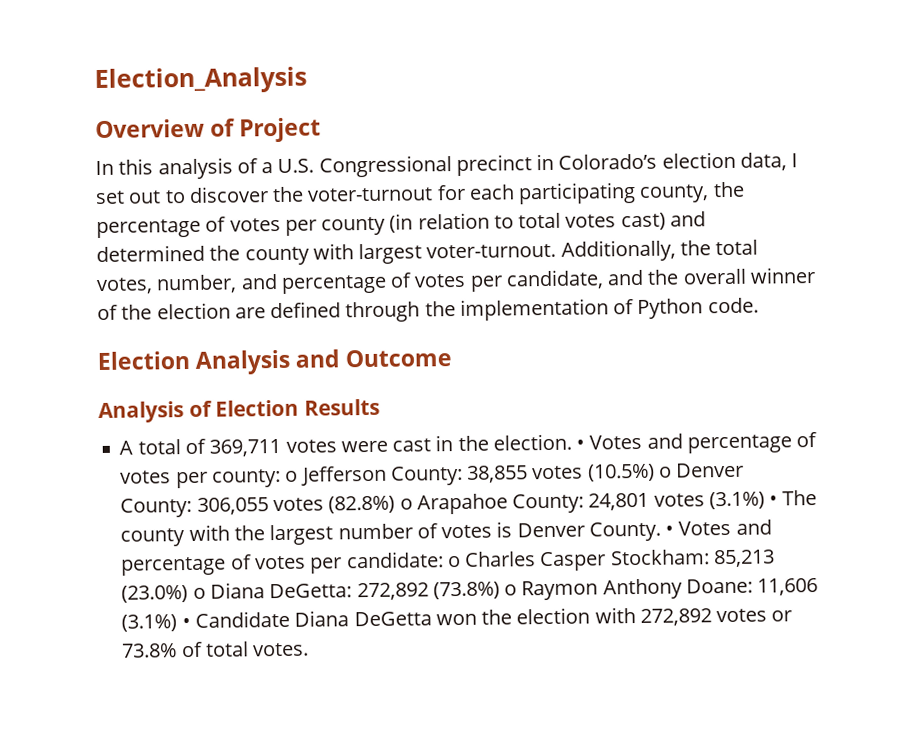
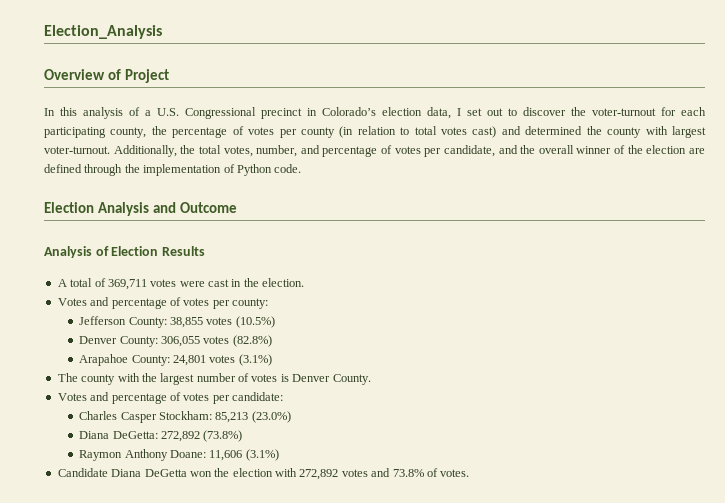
[576,439,586,450] • -> (305, 282) //
[285,470,299,482] o -> (268, 303) //
[658,466,672,478] o -> (275, 322) //
[399,498,413,510] o -> (272, 341) //
[769,495,779,506] • -> (272, 360) //
[665,525,675,536] • -> (371, 379) //
[447,555,461,568] o -> (283, 396) //
[192,587,206,599] o -> (291, 417) //
[504,584,518,596] o -> (243, 436) //
[181,617,191,629] • -> (279, 455) //
[771,610,793,622] or -> [371,468,391,477] and
[204,641,249,657] total -> (438, 472) none

